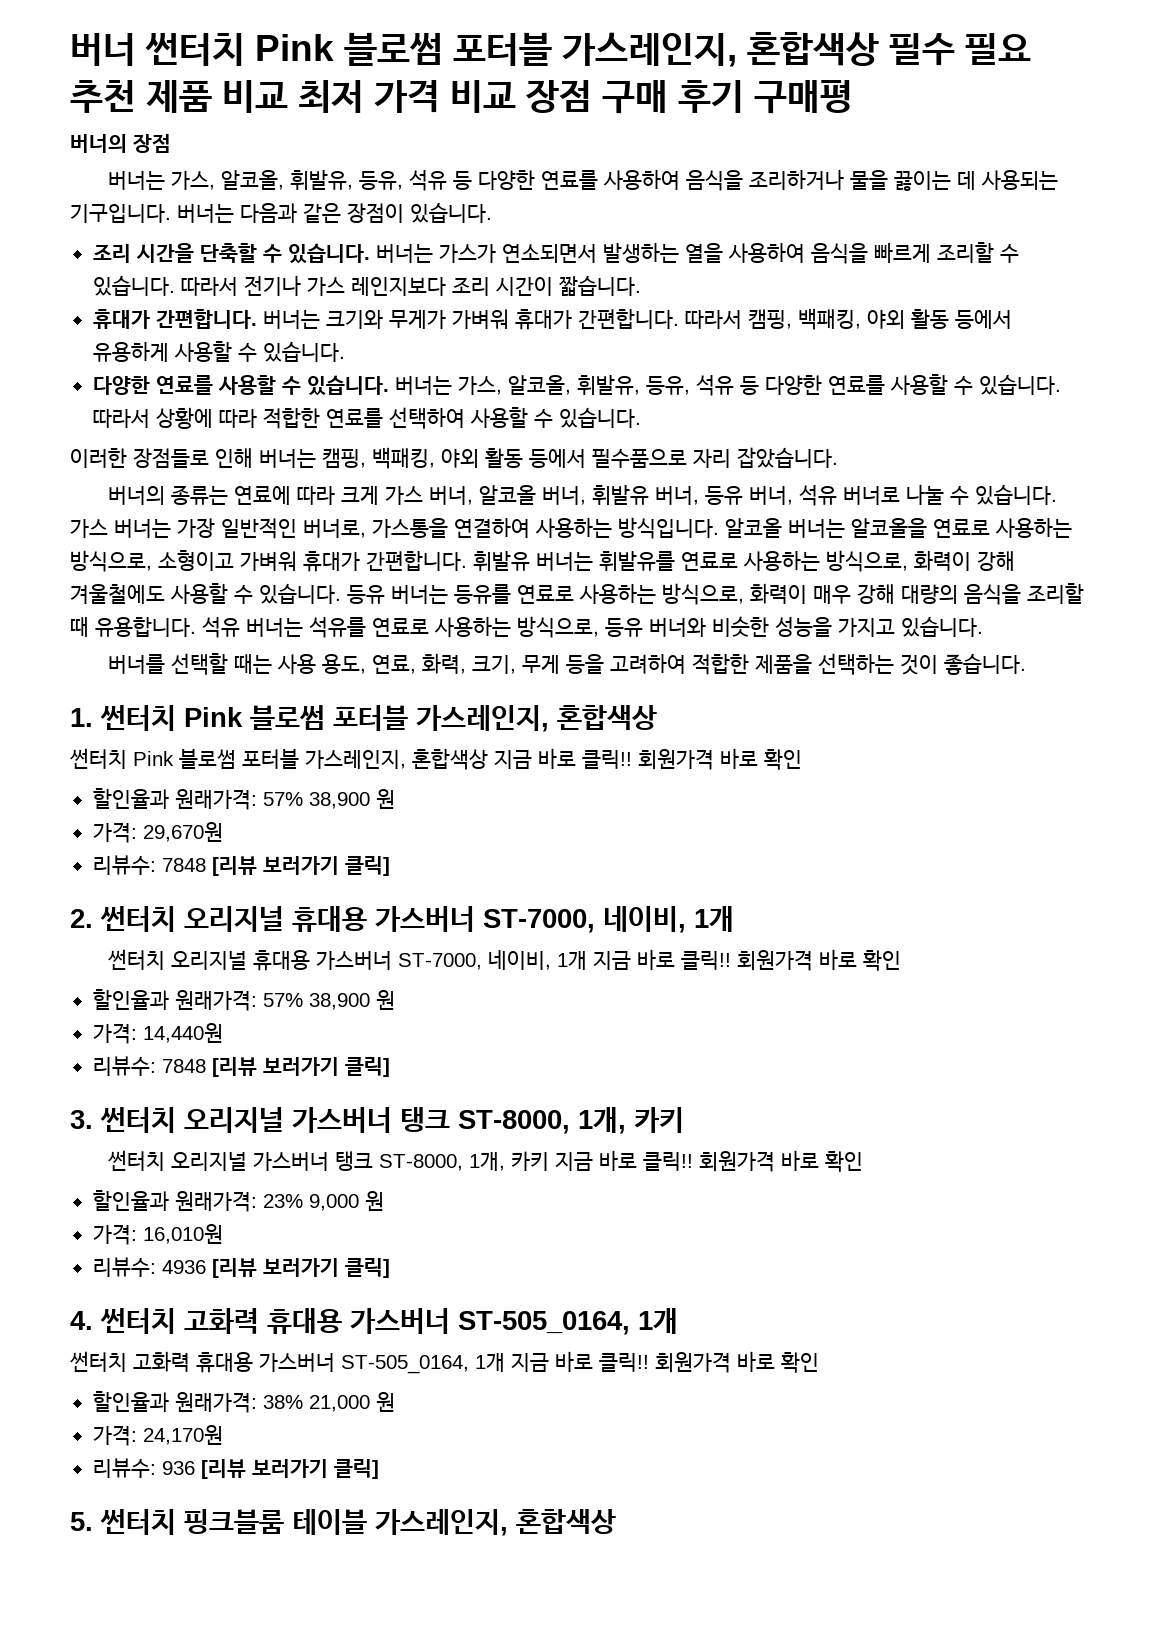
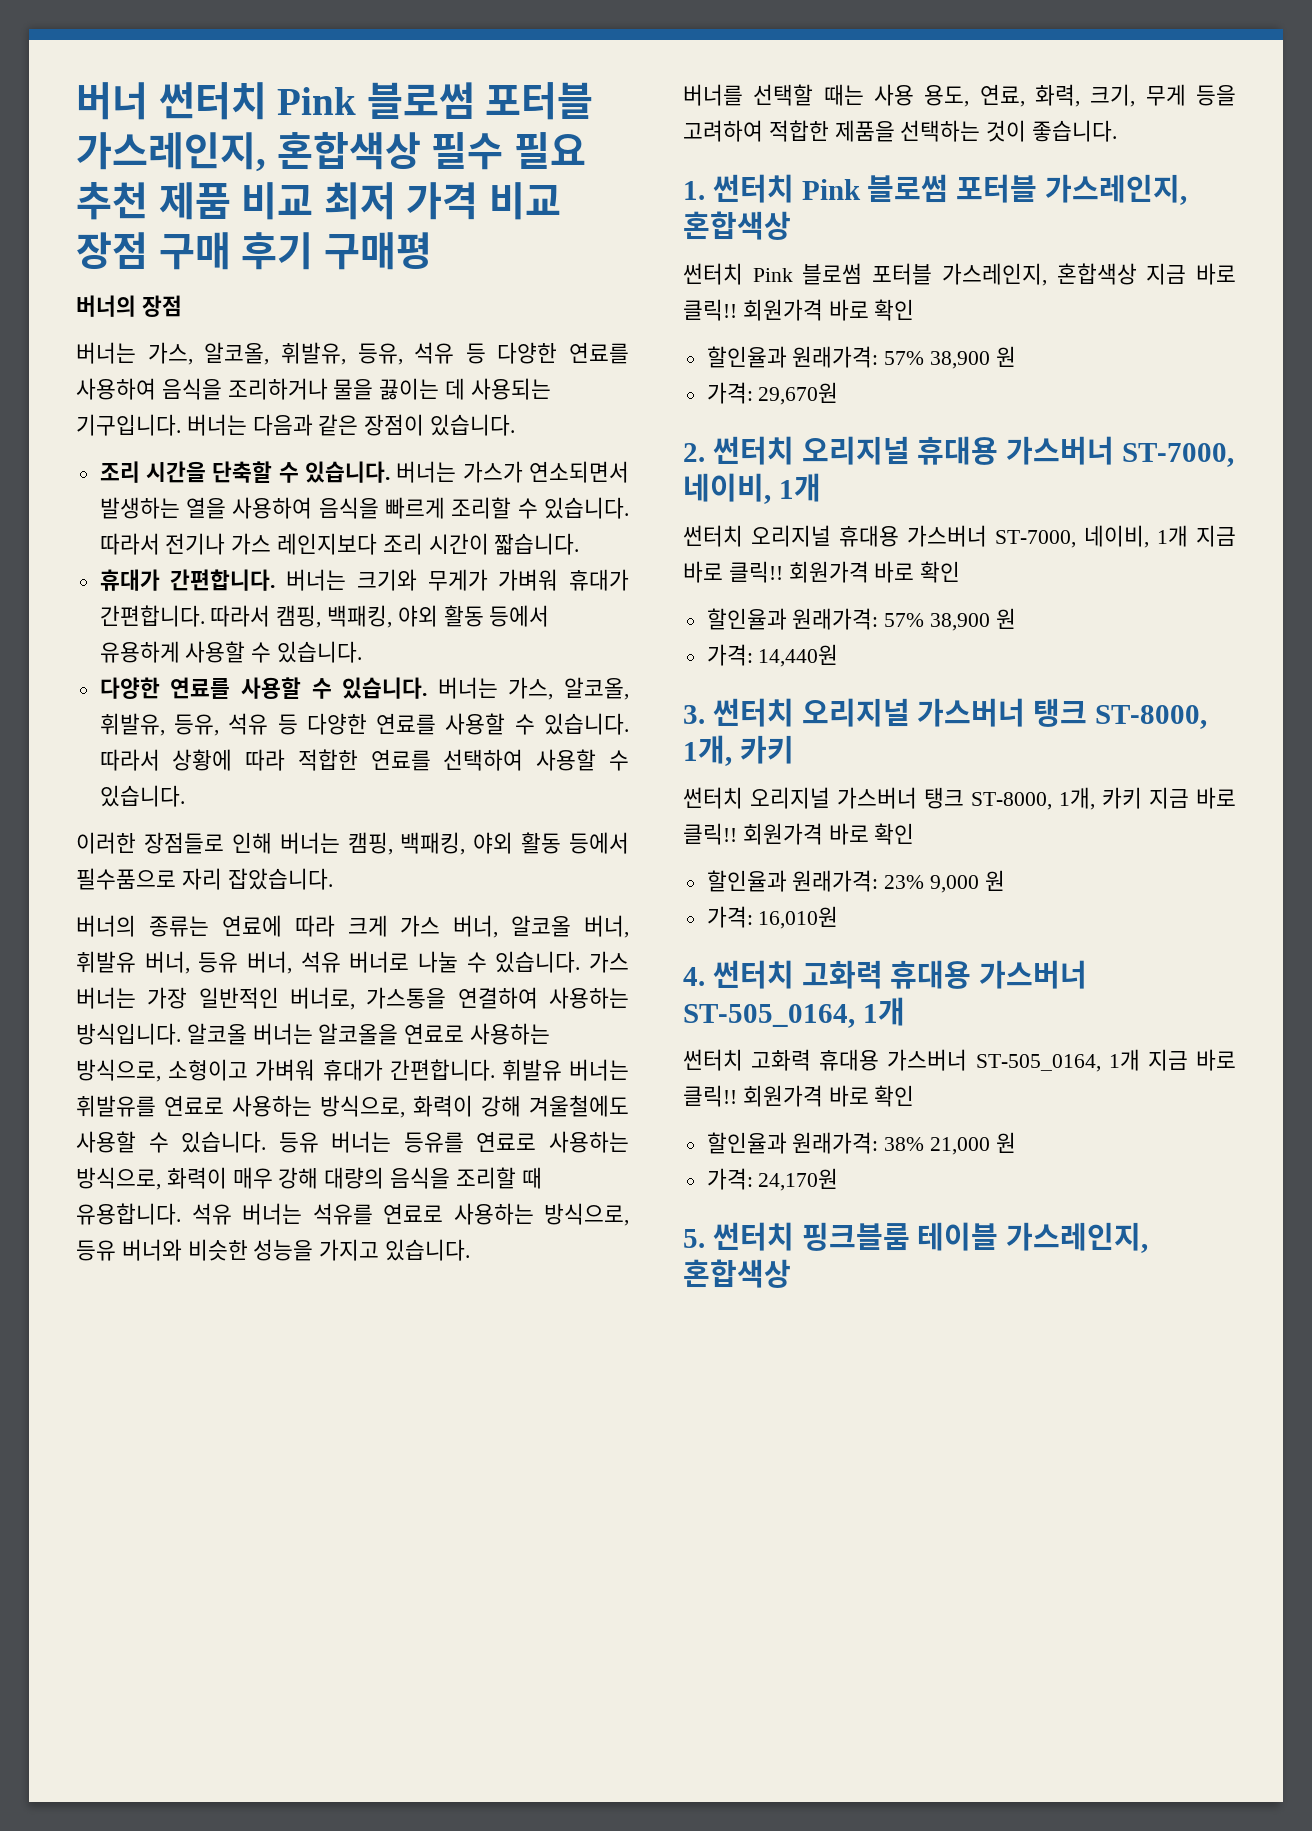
[92,855,390,876] // 리뷰수: 7848 [리뷰 보러가기 클릭] -> (839, 393) none
[92,1056,390,1077] // 리뷰수: 7848 [리뷰 보러가기 클릭] -> (839, 655) none
[92,1257,390,1278] // 리뷰수: 4936 [리뷰 보러가기 클릭] -> (839, 917) none
[92,1458,379,1479] // 리뷰수: 936 [리뷰 보러가기 클릭] -> (839, 1179) none

